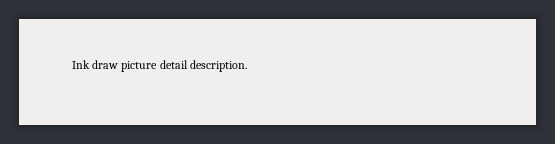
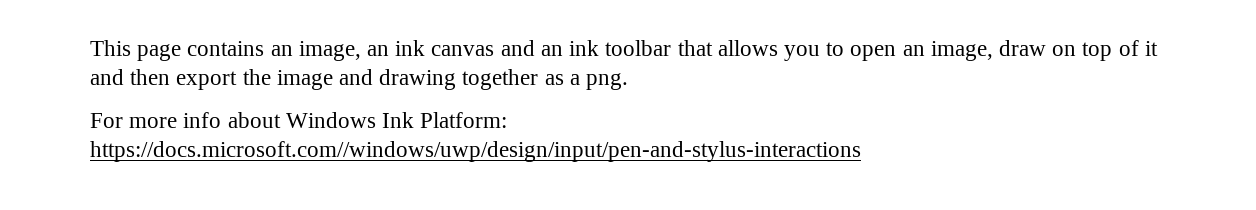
[72,60,247,72] Ink draw picture detail description. -> [90,40,1158,61] [90,69,629,90] [90,112,508,128] [90,141,861,162] This page contains an image, an ink canvas and an ink toolbar that allows you to open an image, draw on top of it and then export the image and drawing together as a png. // For more info about Windows Ink Platform: https://docs.microsoft.com//windows/uwp/design/input/pen-and-stylus-interactions

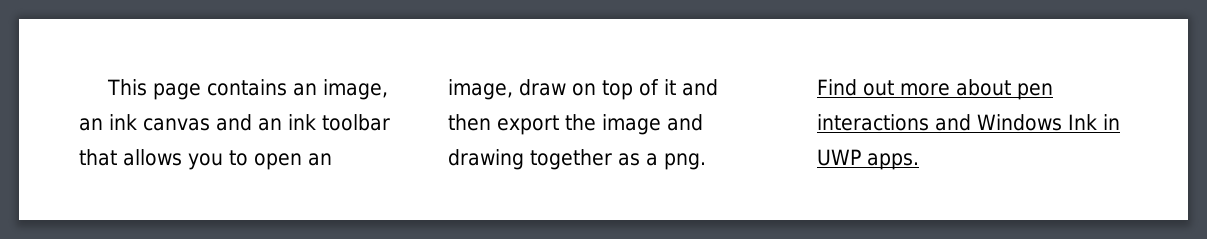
[90,112,508,128] [90,141,861,162] For more info about Windows Ink Platform: https://docs.microsoft.com//windows/uwp/design/input/pen-and-stylus-interactions -> [817,79,1053,100] [817,114,1120,131] [817,149,919,170] Find out more about pen interactions and Windows Ink in UWP apps.

